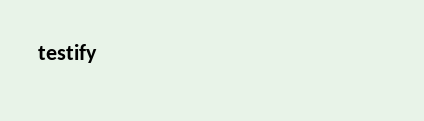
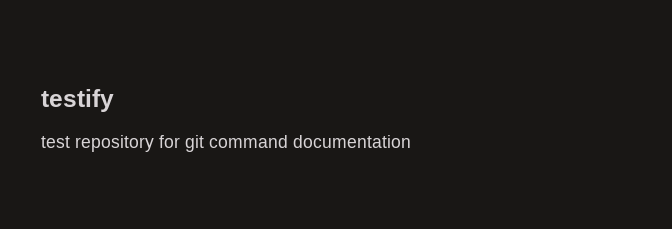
(97, 53) none -> [41,135,411,152] // test repository for git command documentation

